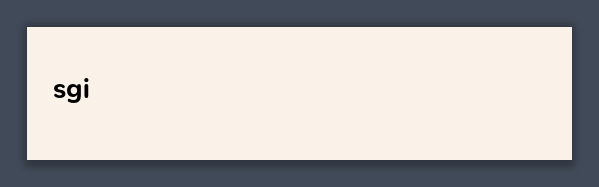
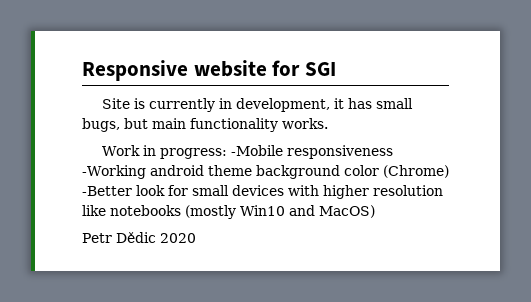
[53,78,90,103] sgi -> [82,60,337,81] [102,98,414,112] [82,118,328,132] [102,145,394,159] [82,165,449,179] [82,185,443,199] [82,205,375,219] [82,232,196,243] Responsive website for SGI // Site is currently in development, it has small bugs, but main functionality works. // Work in progress: -Mobile responsiveness -Working android theme background color (Chrome) -Better look for small devices with higher resolution like notebooks (mostly Win10 and MacOS) // Petr Dědic 2020

